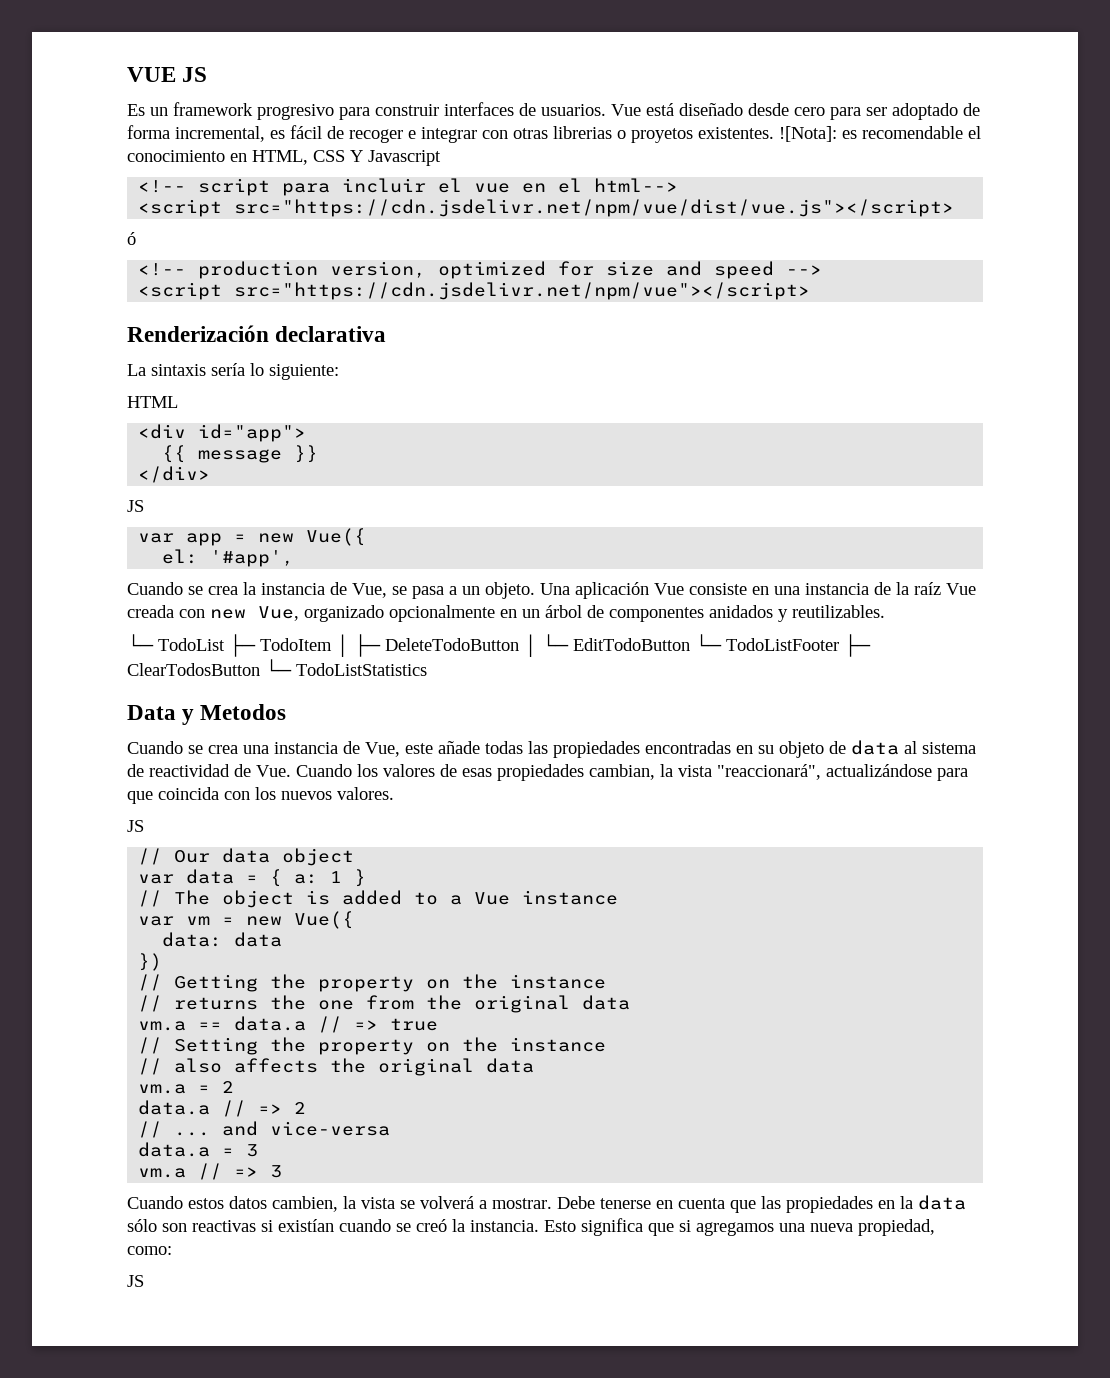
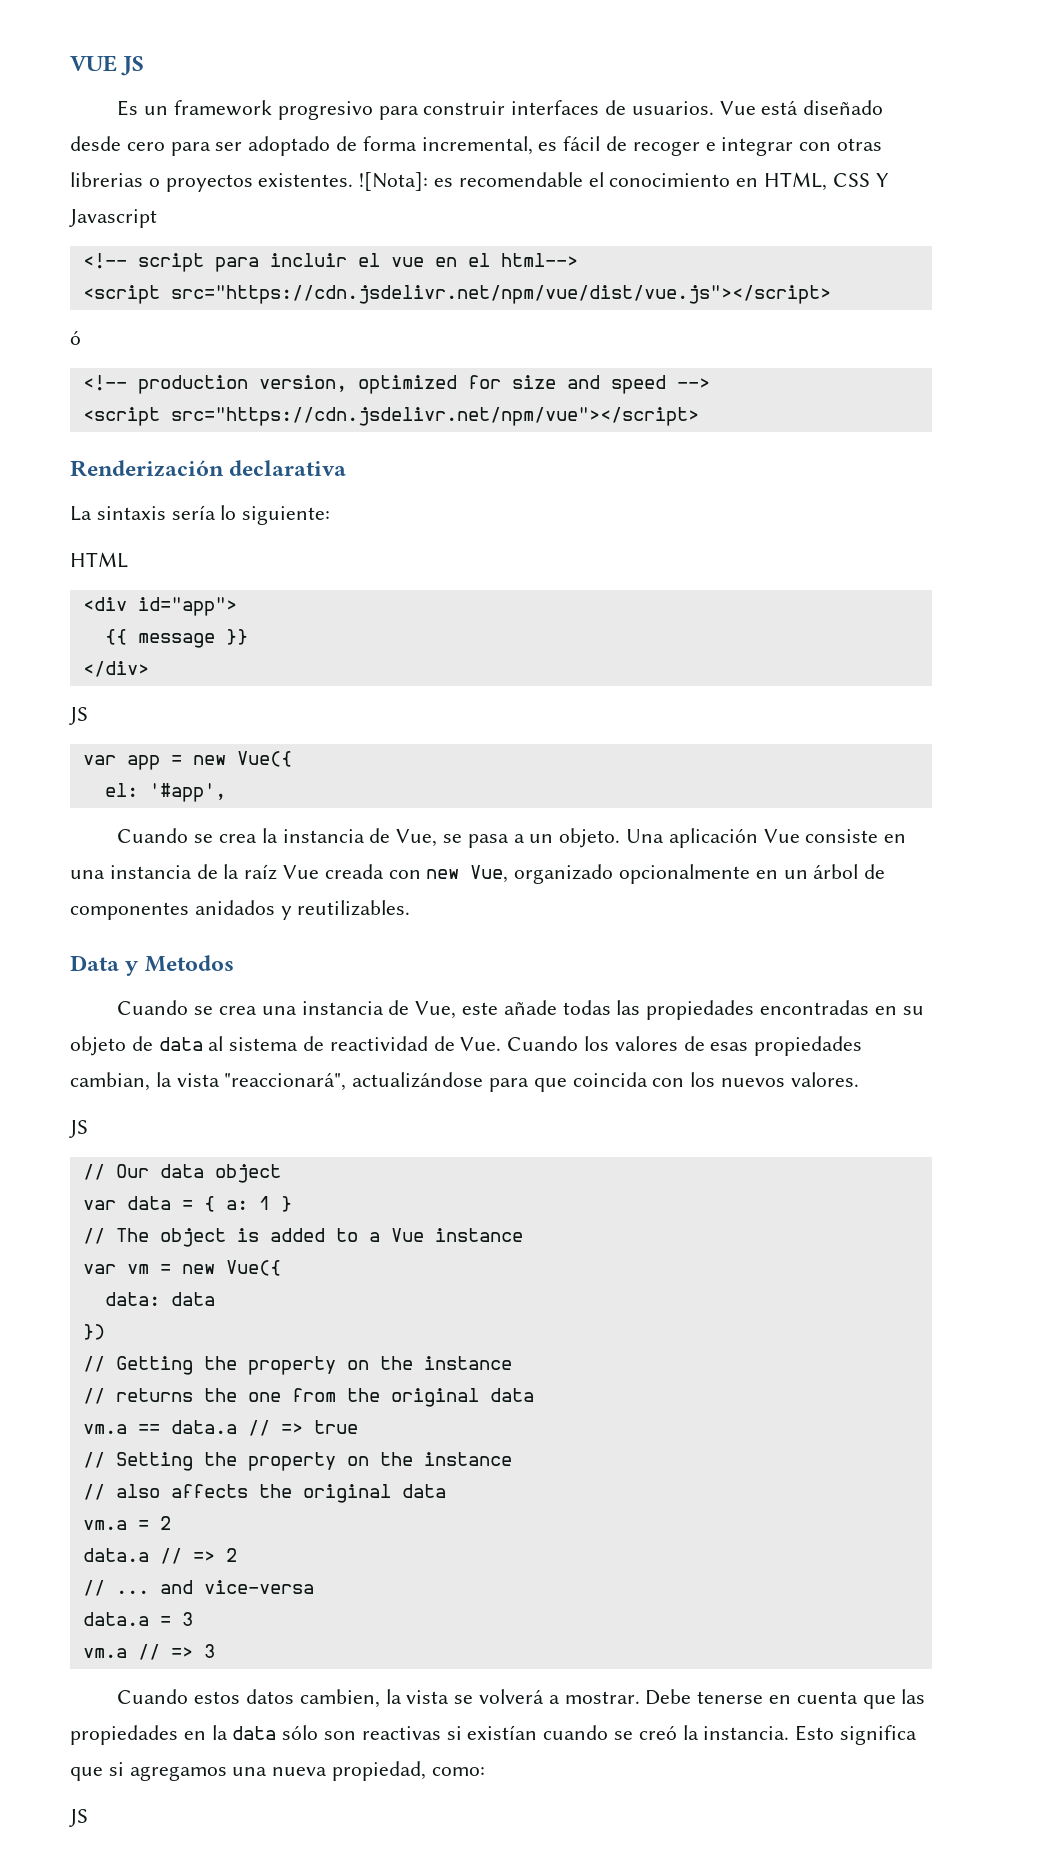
[631,128,693,143] proyetos -> [165,174,253,192] proyectos
[127,634,871,657] [127,659,427,676] // └─ TodoList ├─ TodoItem │ ├─ DeleteTodoButton │ └─ EditTodoButton └─ TodoListFooter ├─ ClearTodosButton └─ TodoListStatistics -> (411, 908) none

